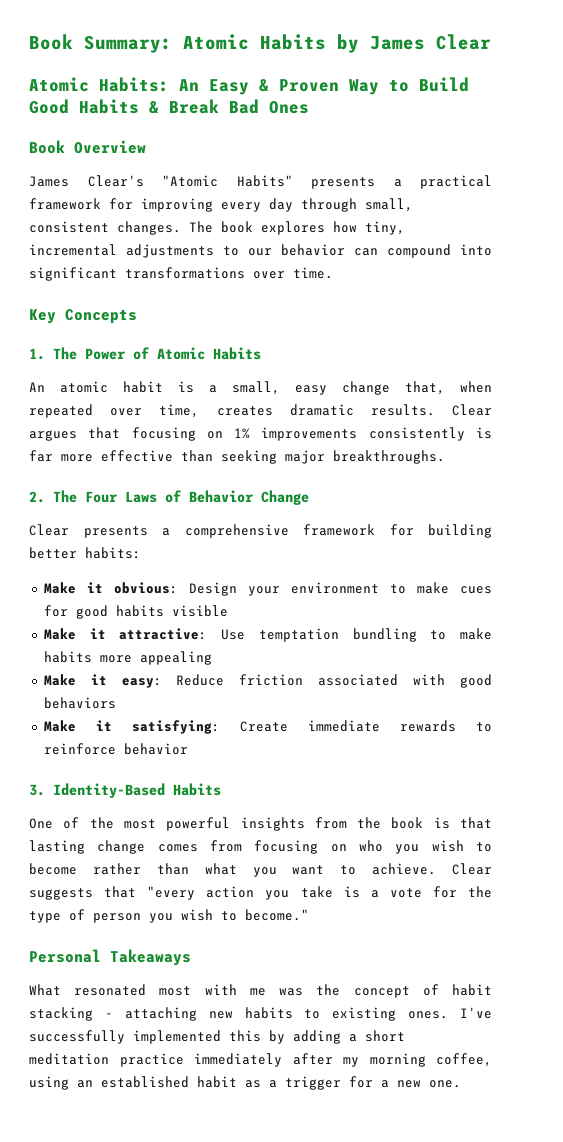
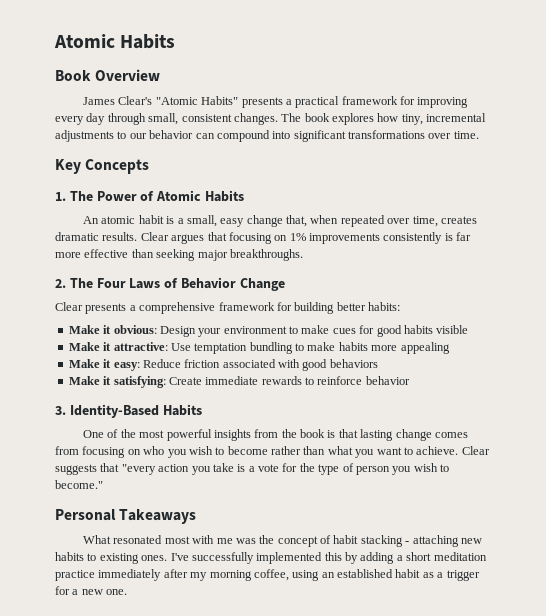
[29,34,491,53] [29,77,469,95] [29,99,309,114] Book Summary: Atomic Habits by James Clear // Atomic Habits: An Easy & Proven Way to Build Good Habits & Break Bad Ones -> [54,34,176,49] Atomic Habits

